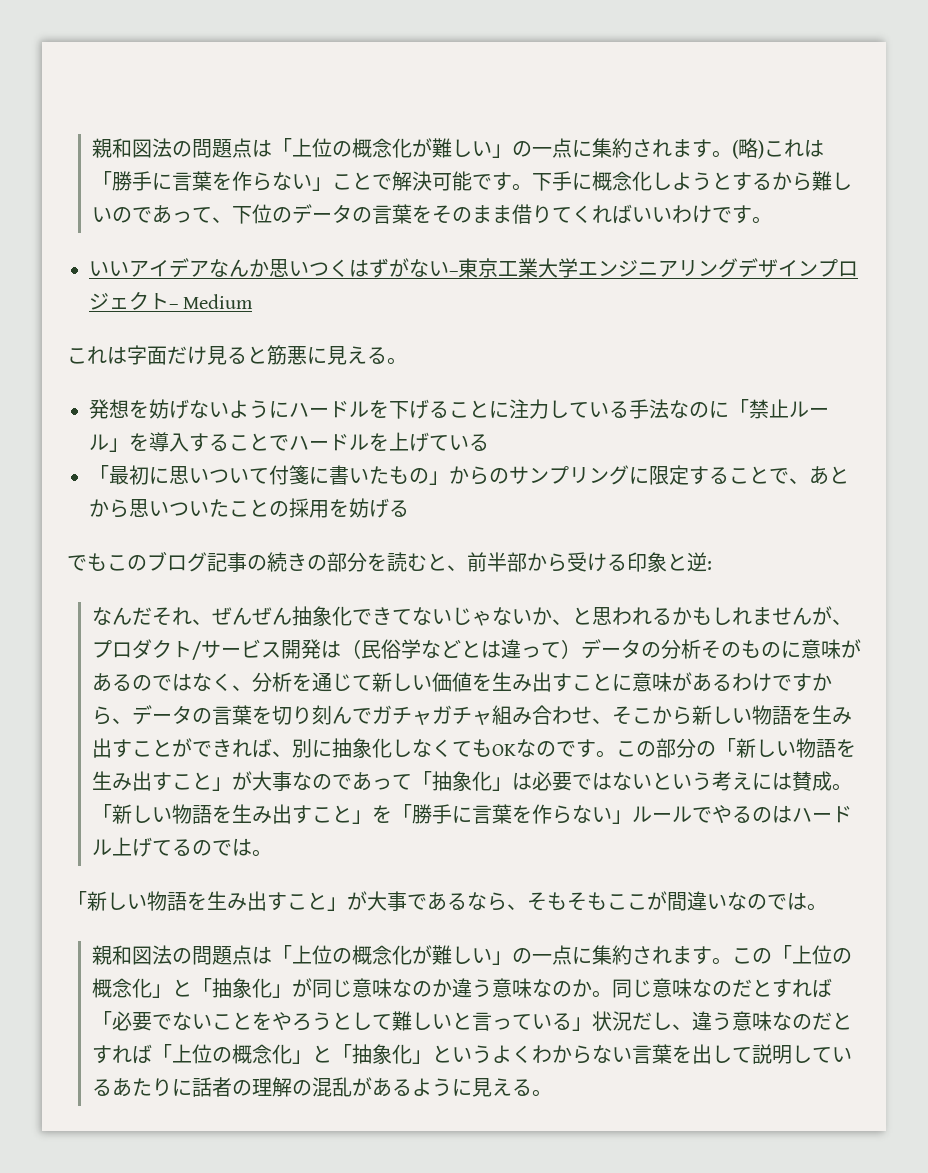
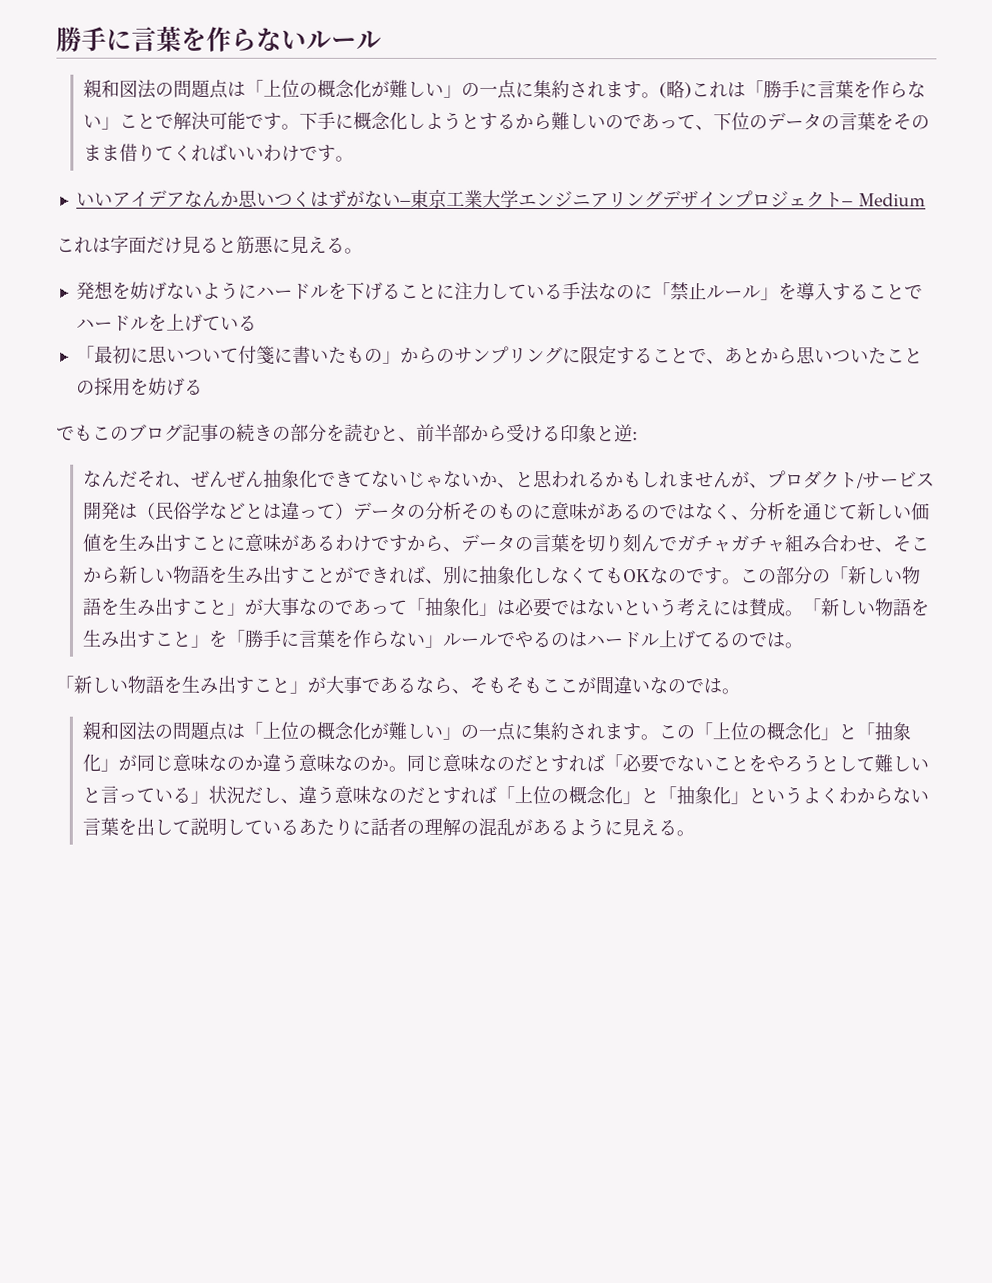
(91, 148) none -> [56,26,382,52] 勝手に言葉を作らないルール //

